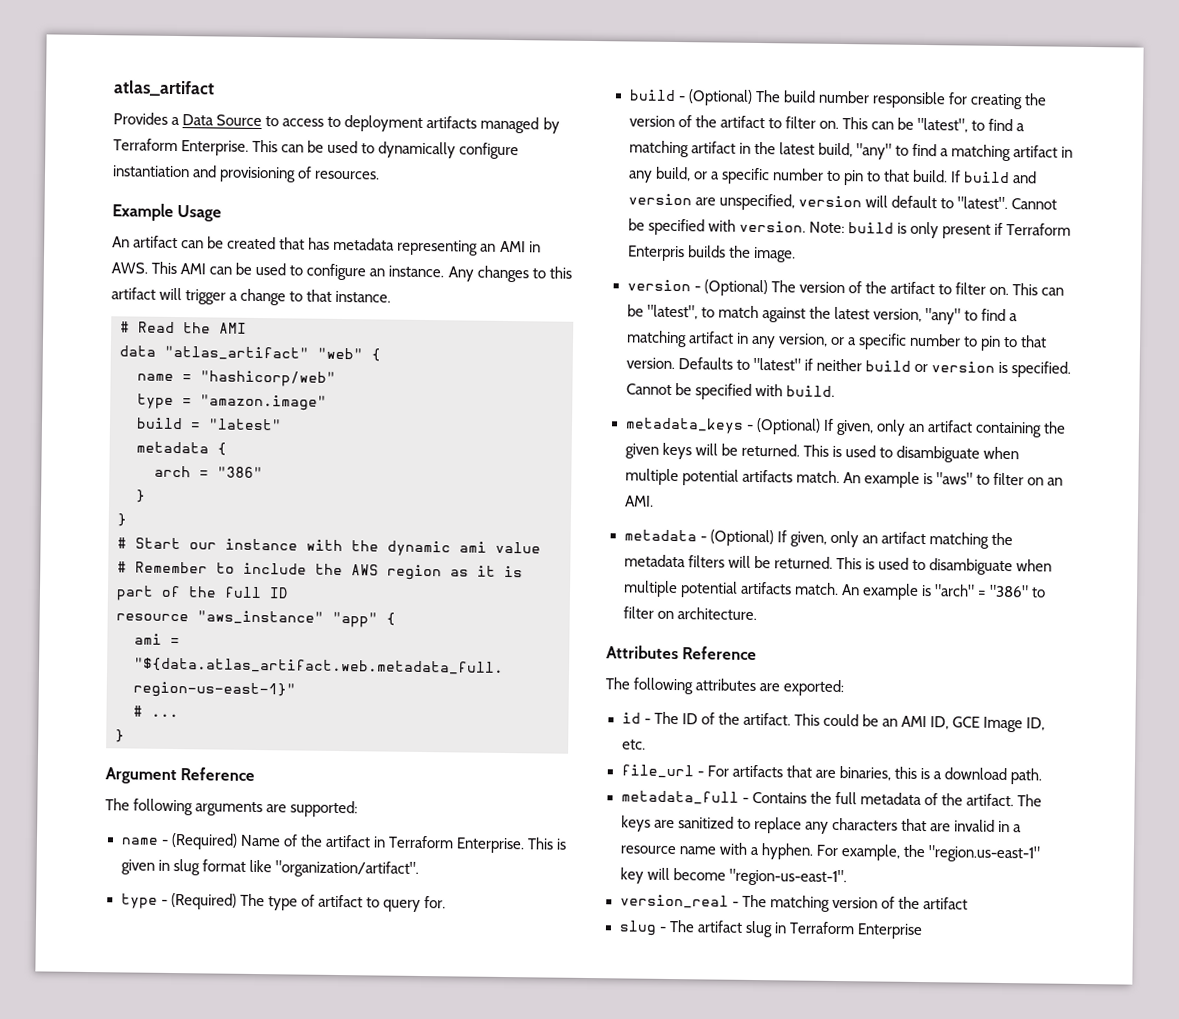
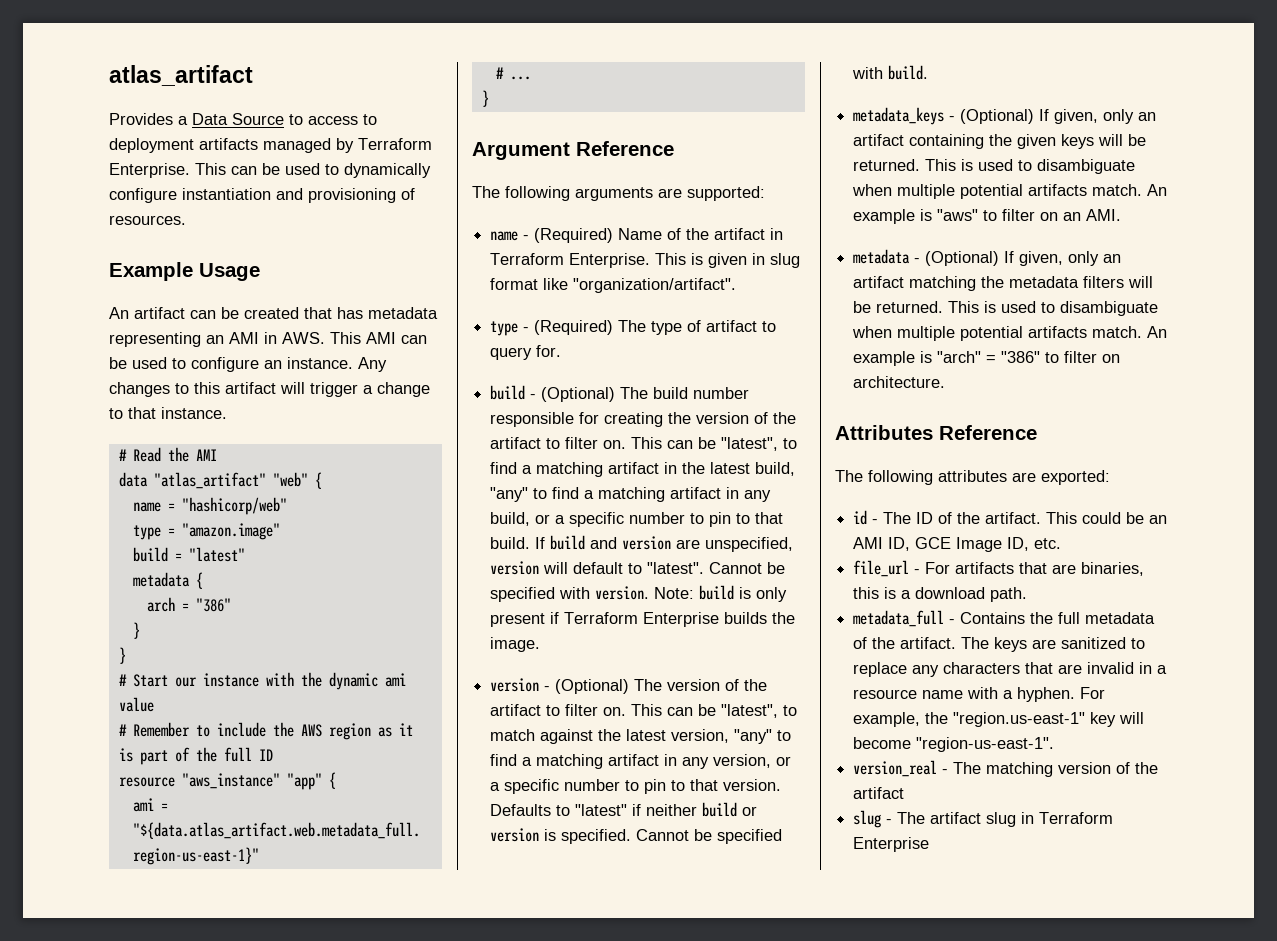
[627,245,685,262] Enterpris -> [643,612,720,627] Enterprise

